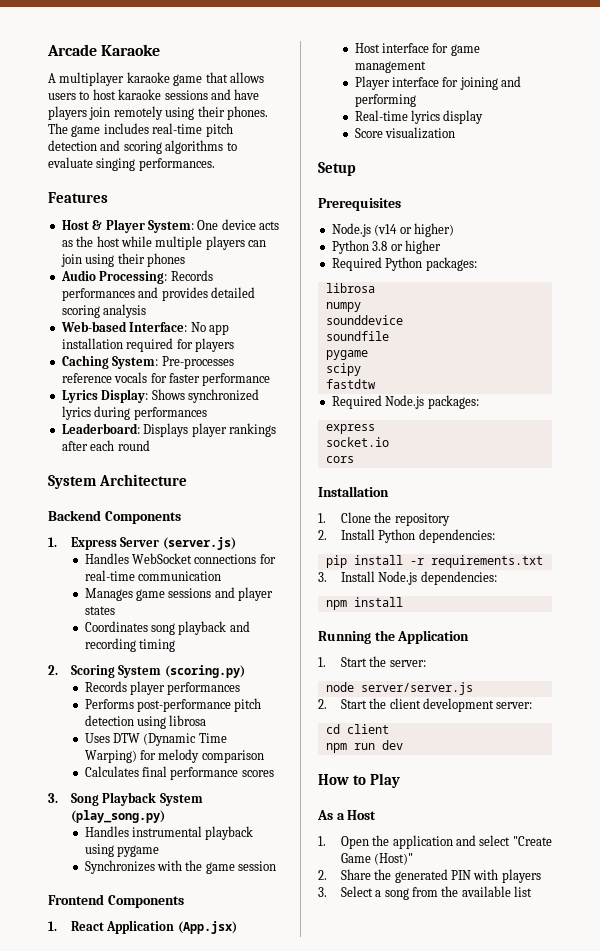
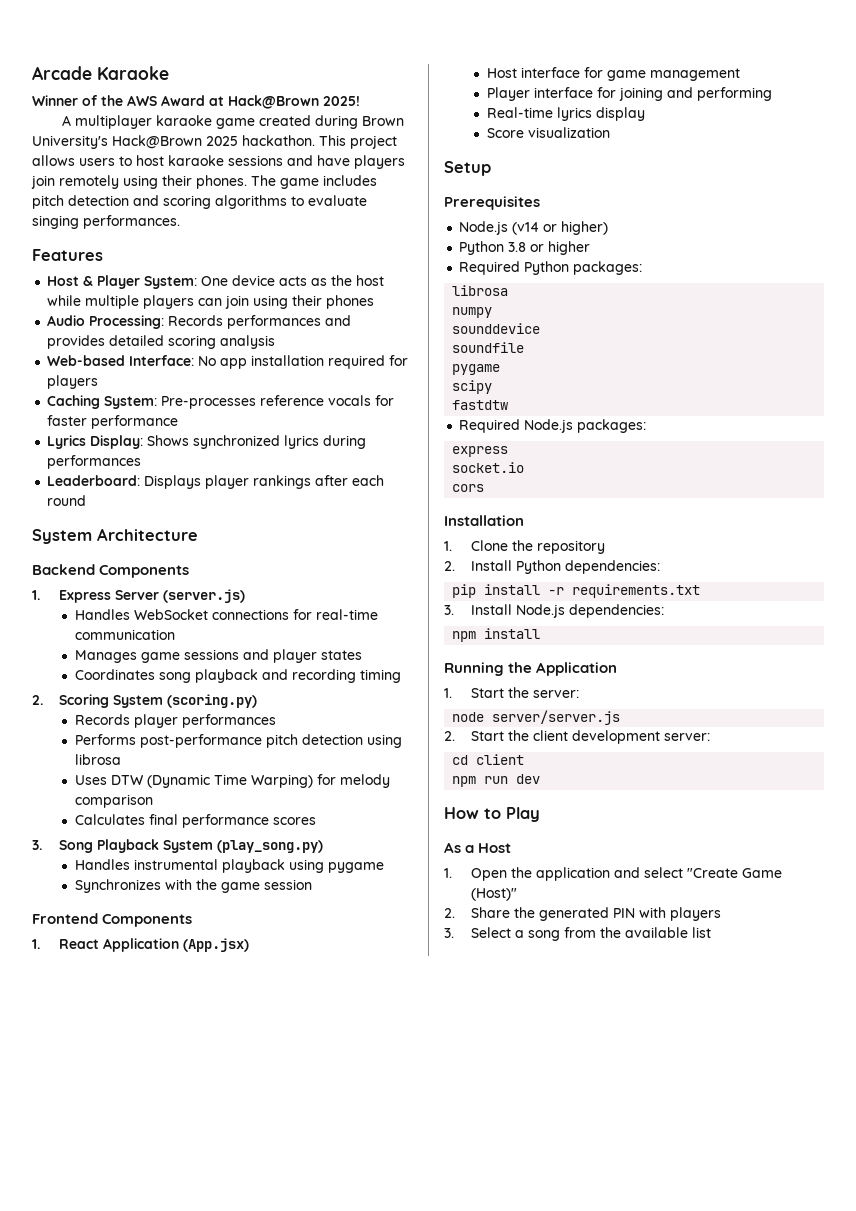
[48,72,228,86] A multiplayer karaoke game that -> [32,95,360,109] [62,115,405,129] [32,135,397,149] Winner of the AWS Award at Hack@Brown 2025! // A multiplayer karaoke game created during Brown University's Hack@Brown 2025 hackathon. This project
[152,123,203,134] real-time -> (377, 180) none

